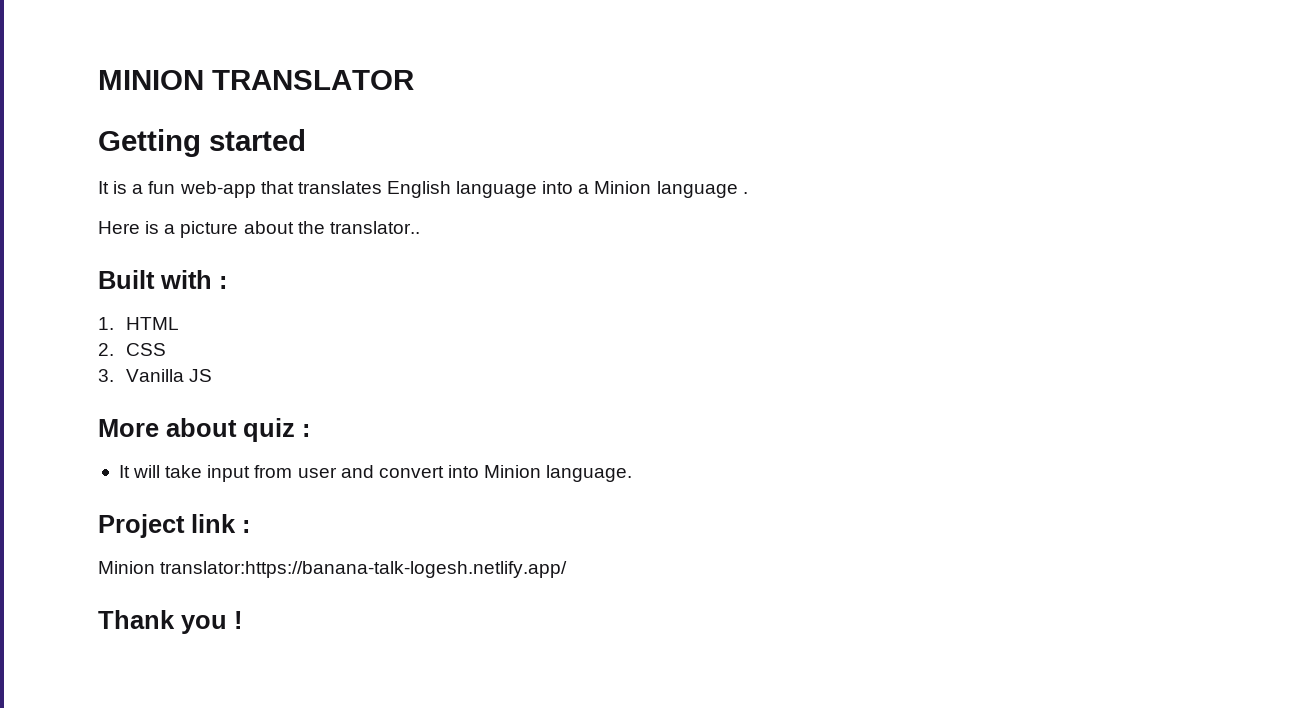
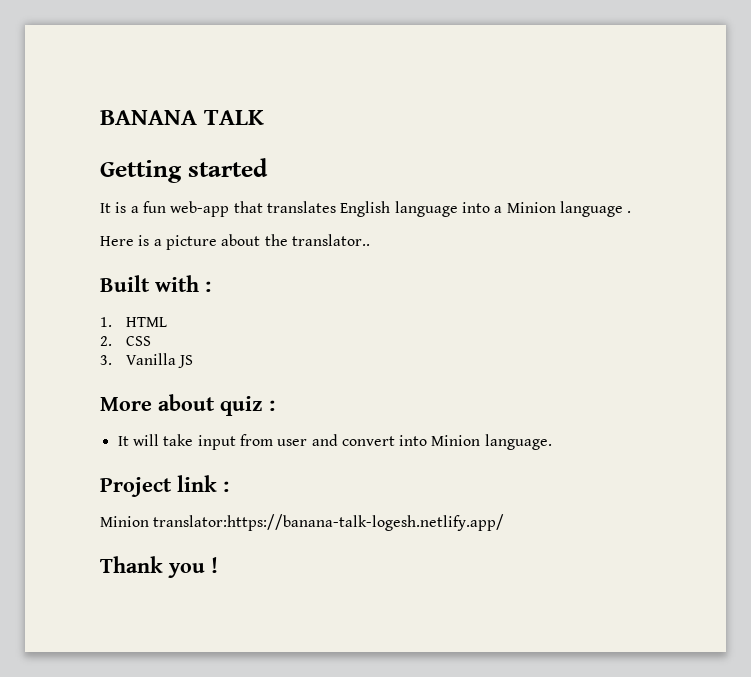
[98,70,414,90] MINION TRANSLATOR -> [100,110,264,125] BANANA TALK

